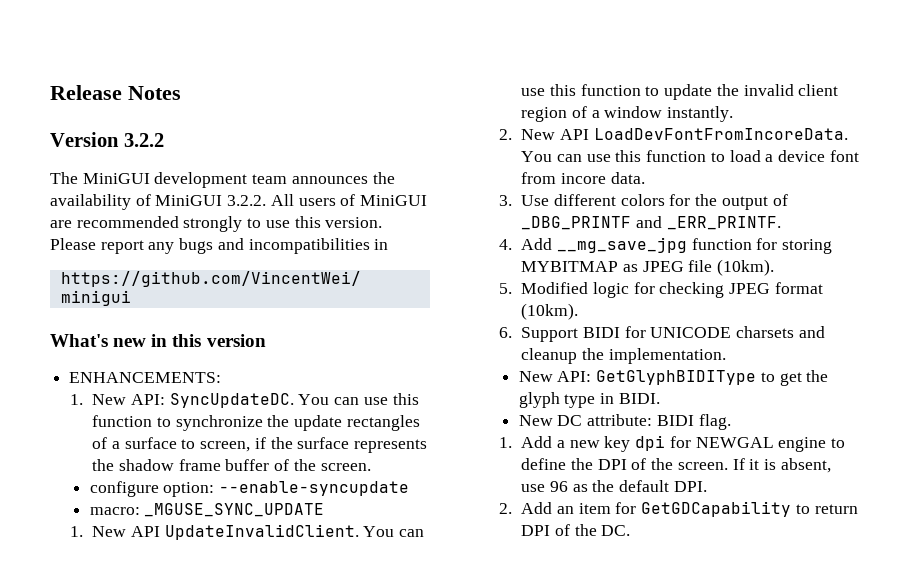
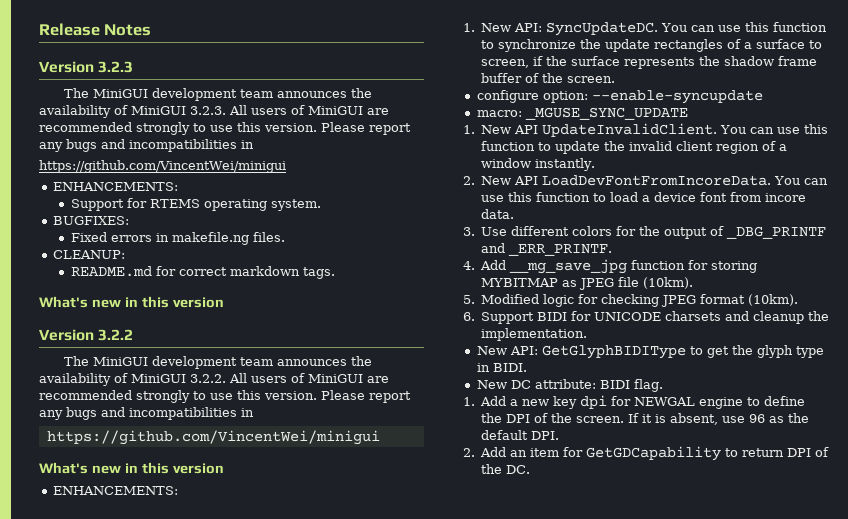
(181, 93) none -> [39,61,134,73] [63,88,372,101] [39,105,389,118] [39,122,411,135] [39,139,254,152] [39,160,286,173] [52,182,178,191] [70,198,321,211] [52,216,129,225] [70,232,285,245] [52,250,125,259] [70,266,335,279] [39,296,224,308] // Version 3.2.3 // The MiniGUI development team announces the availability of MiniGUI 3.2.3. All users of MiniGUI are recommended strongly to use this version. Please report any bugs and incompatibilities in // https://github.com/VincentWei/minigui // ENHANCEMENTS: // Support for RTEMS operating system. // BUGFIXES: // Fixed errors in makefile.ng files. // CLEANUP: // README.md for correct markdown tags. // What's new in this version

